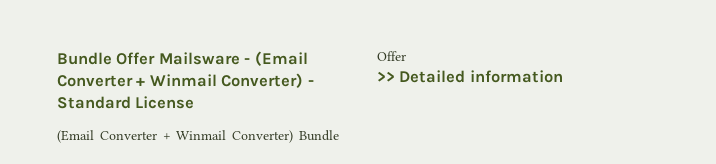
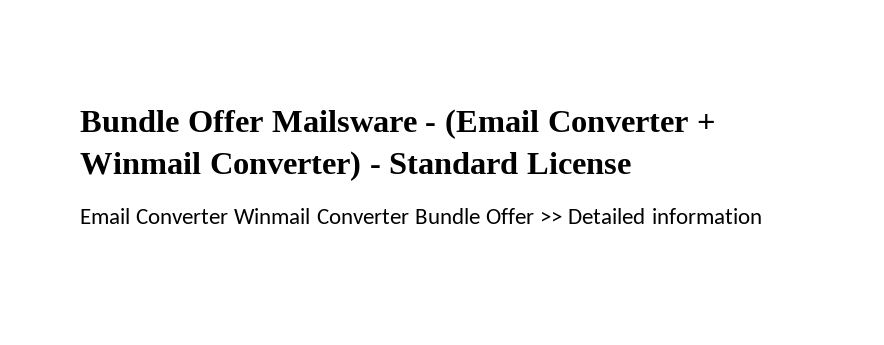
[57,130,339,143] [377,51,406,61] (Email Converter + Winmail Converter) Bundle Offer // -> [80,208,535,224] Email Converter Winmail Converter Bundle Offer

